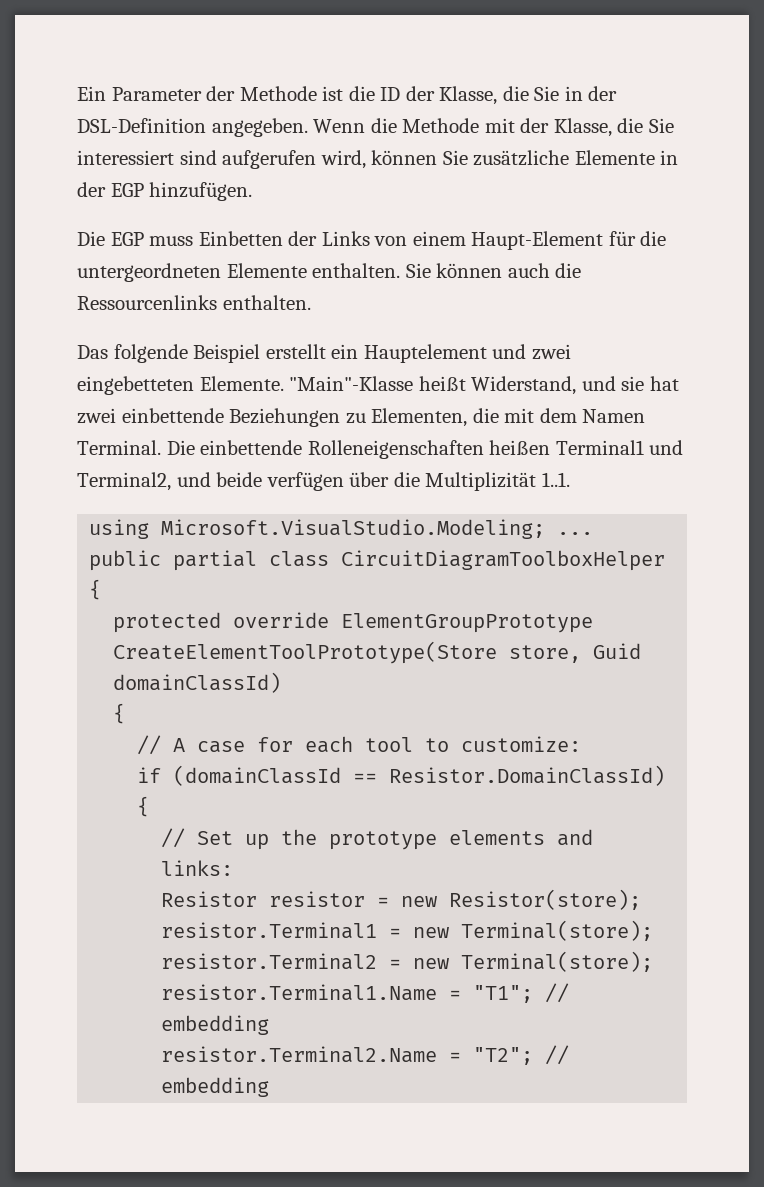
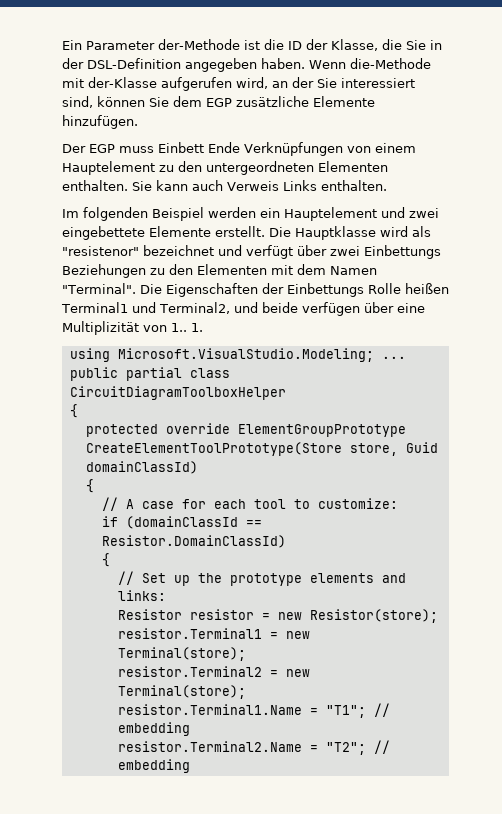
[206,86,317,101] der Methode -> [158,39,240,50] der-Methode
[211,118,674,137] [77,150,679,169] [77,182,144,197] angegeben. Wenn die Methode mit der Klasse, die Sie interessiert sind aufgerufen wird, können Sie zusätzliche Elemente in der EGP -> [185,58,431,72] [62,77,415,91] [62,96,375,108] angegeben haben. Wenn die-Methode mit der-Klasse aufgerufen wird, an der Sie interessiert sind, können Sie dem EGP zusätzliche Elemente
[77,231,105,246] Die -> [62,144,86,153] Der
[198,231,667,250] [77,263,582,282] [77,295,311,310] [77,344,571,363] [77,376,679,395] [77,408,646,427] [77,440,484,459] Einbetten der Links von einem Haupt-Element für die untergeordneten Elemente enthalten. Sie können auch die Ressourcenlinks enthalten. // Das folgende Beispiel erstellt ein Hauptelement und zwei eingebetteten Elemente. "Main"-Klasse heißt Widerstand, und sie hat zwei einbettende Beziehungen zu Elementen, die mit dem Namen Terminal. Die einbettende Rolleneigenschaften -> [158,142,416,156] [62,161,388,175] [62,180,387,191] [62,207,439,221] [62,226,431,240] [62,245,441,259] [62,264,377,278] [62,283,401,297] Einbett Ende Verknüpfungen von einem Hauptelement zu den untergeordneten Elementen enthalten. Sie kann auch Verweis Links enthalten. // Im folgenden Beispiel werden ein Hauptelement und zwei eingebettete Elemente erstellt. Die Hauptklasse wird als "resistenor" bezeichnet und verfügt über zwei Einbettungs Beziehungen zu den Elementen mit dem Namen "Terminal". Die Eigenschaften der Einbettungs Rolle
[393,472,570,491] die Multiplizität 1..1. -> [396,303,425,313] [62,321,203,335] eine Multiplizität von 1.. 1.

